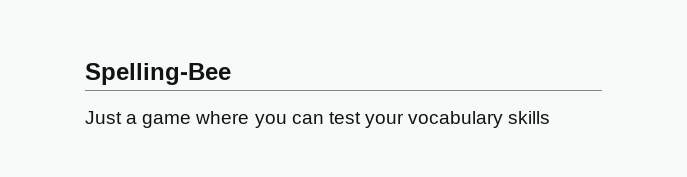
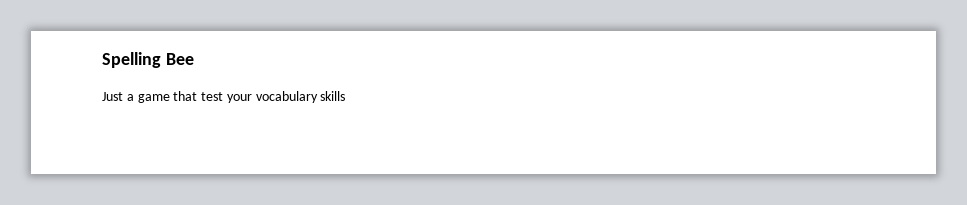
[85,63,231,85] Spelling-Bee -> [102,52,194,68] Spelling Bee
[195,111,324,128] where you can -> [173,91,198,101] that

